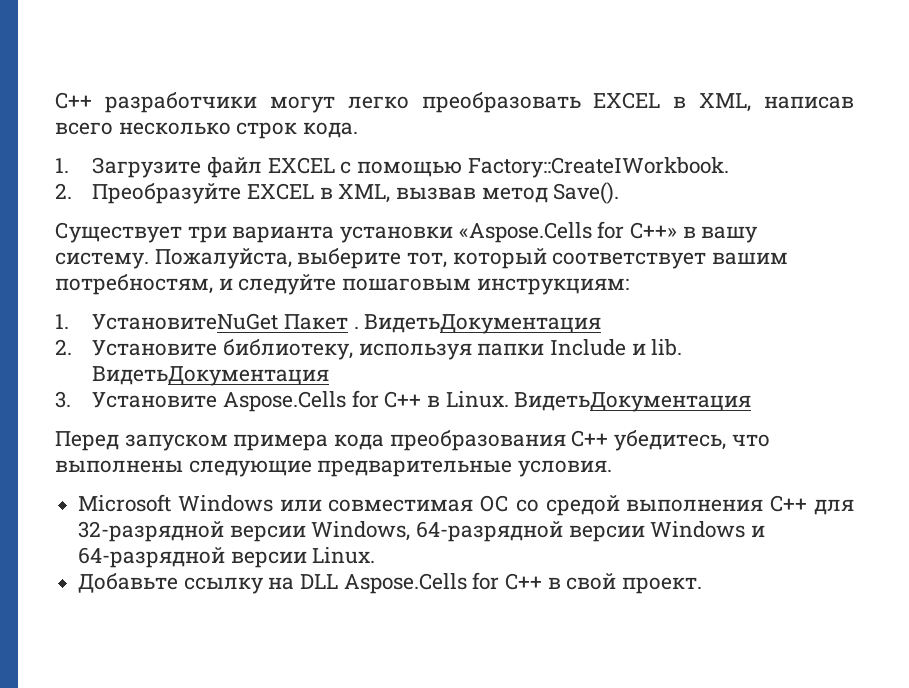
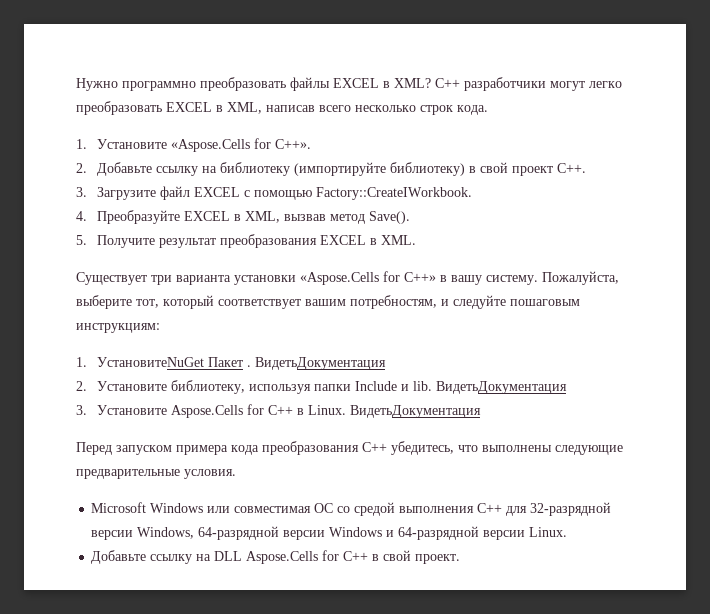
(55, 100) none -> [76,77,431,91] Нужно программно преобразовать файлы EXCEL в XML?
(69, 165) none -> [96,138,311,152] [76,162,586,176] [76,187,87,197] Установите «Aspose.Cells for C++». // 2. Добавьте ссылку на библиотеку (импортируйте библиотеку) в свой проект C++. // 3.
[55,183,72,199] 2. -> [76,211,87,221] 4.
(620, 193) none -> [76,234,416,248] // 5. Получите результат преобразования EXCEL в XML.

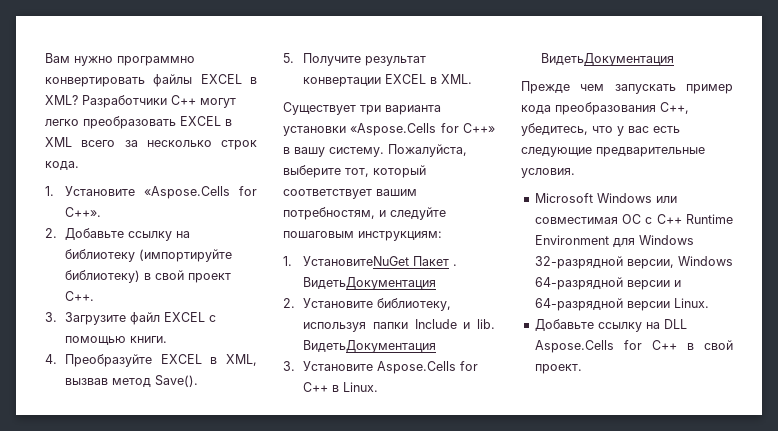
[76,77,286,91] Нужно программно преобразовать -> [45,53,195,66] [45,77,145,87] Вам нужно программно конвертировать
[435,77,546,91] C++ разработчики -> [82,95,196,108] Разработчики C++
[227,102,351,114] XML, написав всего -> [45,137,138,147] XML всего за
[315,187,472,200] Factory::CreateIWorkbook. -> [130,336,168,343] книги.
[219,234,317,248] преобразования -> [303,77,382,87] конвертации
[76,442,228,455] Перед запуском примера -> [521,81,733,94] Прежде чем запускать пример
[362,442,387,452] C++ -> [660,102,689,114] C++,
[482,445,552,452] выполнены -> [617,126,680,136] у вас есть
[337,502,612,516] [91,526,383,540] со средой выполнения C++ для 32-разрядной версии Windows, 64-разрядной версии Windows -> [645,214,733,224] [534,235,694,247] [534,256,733,269] [534,277,670,290] с C++ Runtime Environment для Windows 32-разрядной версии, Windows 64-разрядной версии

